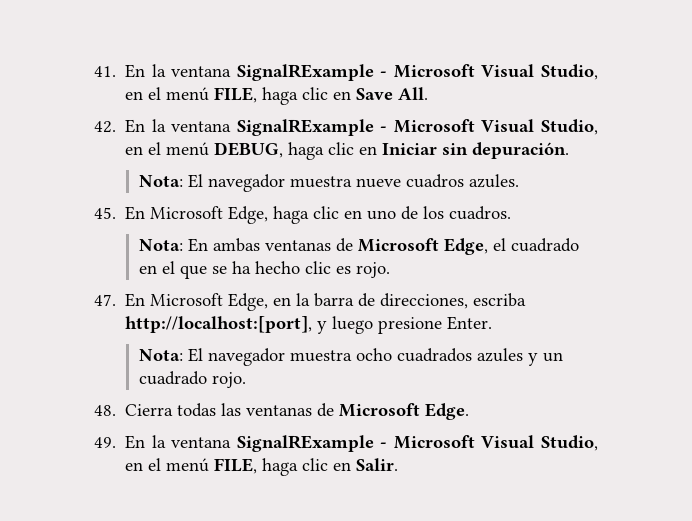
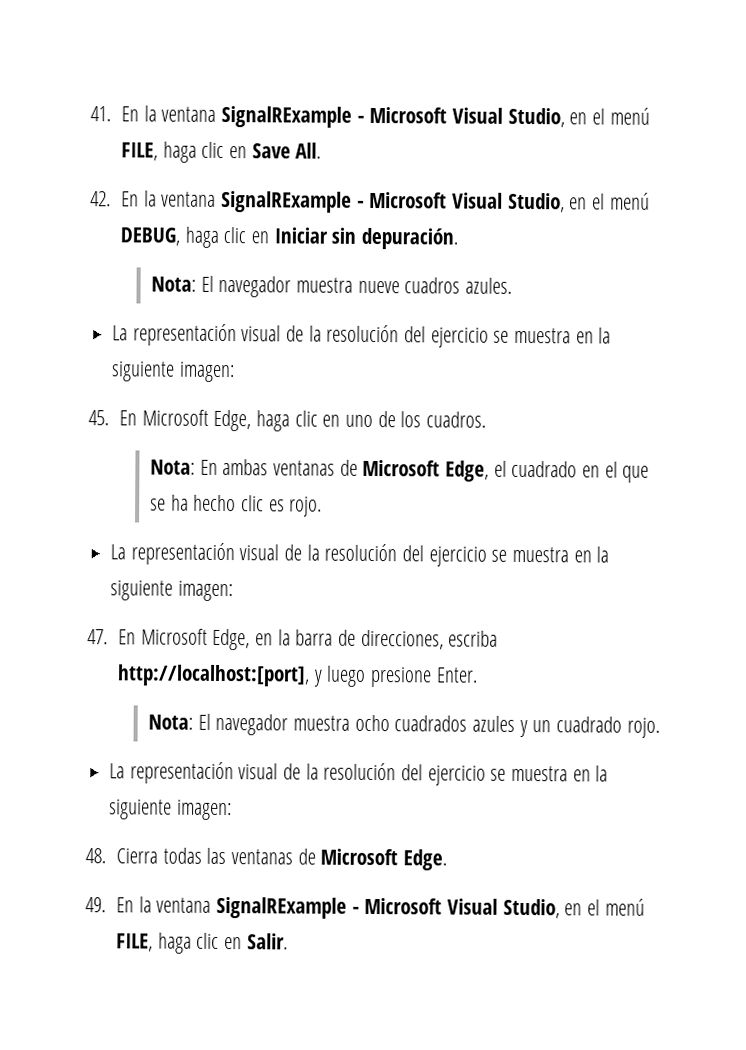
(519, 181) none -> [112,323,612,348] [111,361,235,383] // La representación visual de la resolución del ejercicio se muestra en la siguiente imagen:
(390, 270) none -> [110,542,610,567] [110,580,233,602] // La representación visual de la resolución del ejercicio se muestra en la siguiente imagen:
(246, 380) none -> [109,761,609,786] [109,799,232,821] // La representación visual de la resolución del ejercicio se muestra en la siguiente imagen:

